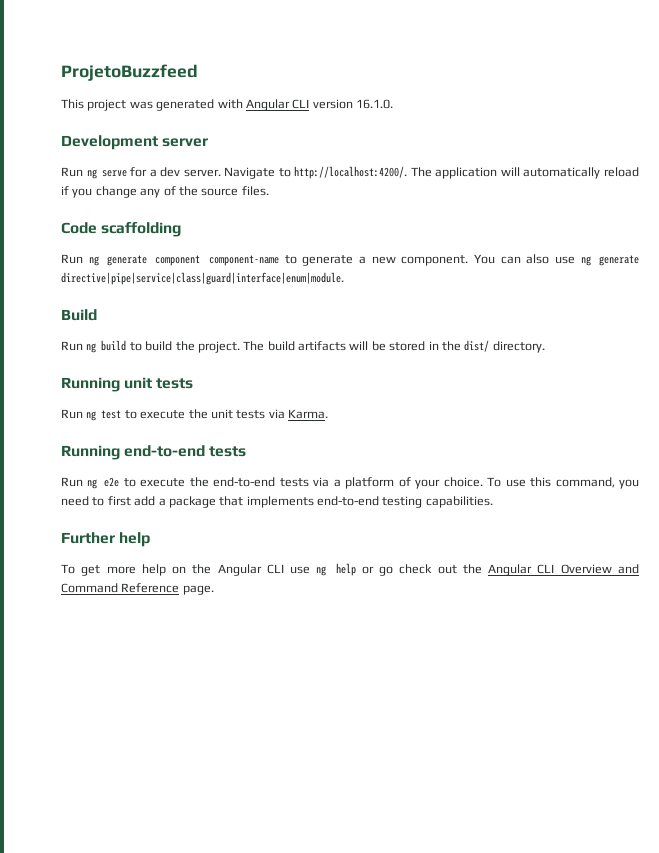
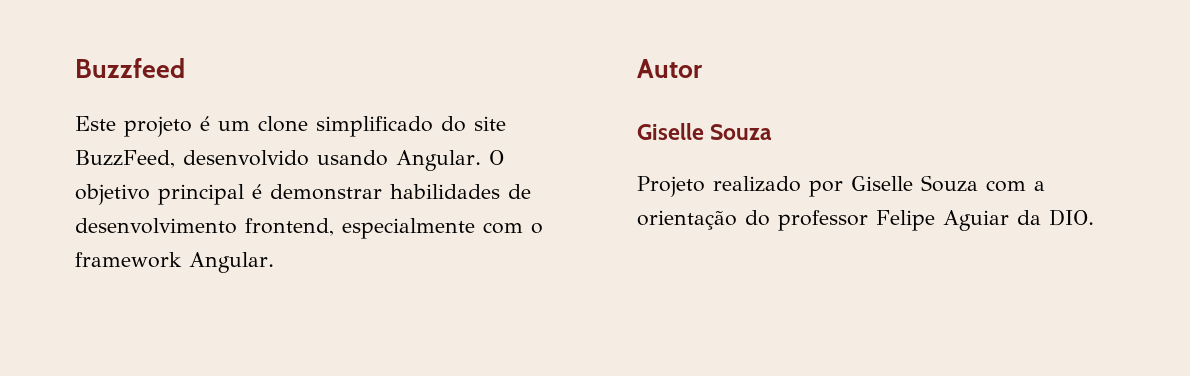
[61,64,198,81] [61,99,393,111] [61,135,209,150] [61,166,640,179] [61,186,269,198] [61,222,182,237] [61,254,639,266] [61,272,344,285] [61,309,97,321] [61,340,545,353] [61,377,194,392] [61,409,328,421] [61,445,247,460] [61,477,640,489] [61,496,493,508] [61,532,151,547] [61,563,639,576] [61,583,214,595] ProjetoBuzzfeed // This project was generated with Angular CLI version 16.1.0. // Development server // Run ng serve for a dev server. Navigate to http://localhost:4200/. The application will automatically reload if you change any of the source files. // Code scaffolding // Run ng generate component component-name to generate a new component. You can also use ng generate directive|pipe|service|class|guard|interface|enum|module. // Build // Run ng build to build the project. The build artifacts will be stored in the dist/ directory. // Running unit tests // Run ng test to execute the unit tests via Karma. // Running end-to-end tests // Run ng e2e to execute the end-to-end tests via a platform of your choice. To use this command, you need to first add a package that implements end-to-end testing capabilities. // Further help // To get more help on the Angular CLI use ng help or go check out the Angular CLI Overview and Command Reference page. -> [75,58,185,78] [75,116,506,137] [75,150,504,171] [75,184,531,205] [75,218,543,239] [75,252,274,273] [637,59,703,78] [637,123,773,140] [637,175,1045,197] [637,209,1094,231] Buzzfeed // Este projeto é um clone simplificado do site BuzzFeed, desenvolvido usando Angular. O objetivo principal é demonstrar habilidades de desenvolvimento frontend, especialmente com o framework Angular. // Autor // Giselle Souza // Projeto realizado por Giselle Souza com a orientação do professor Felipe Aguiar da DIO.

